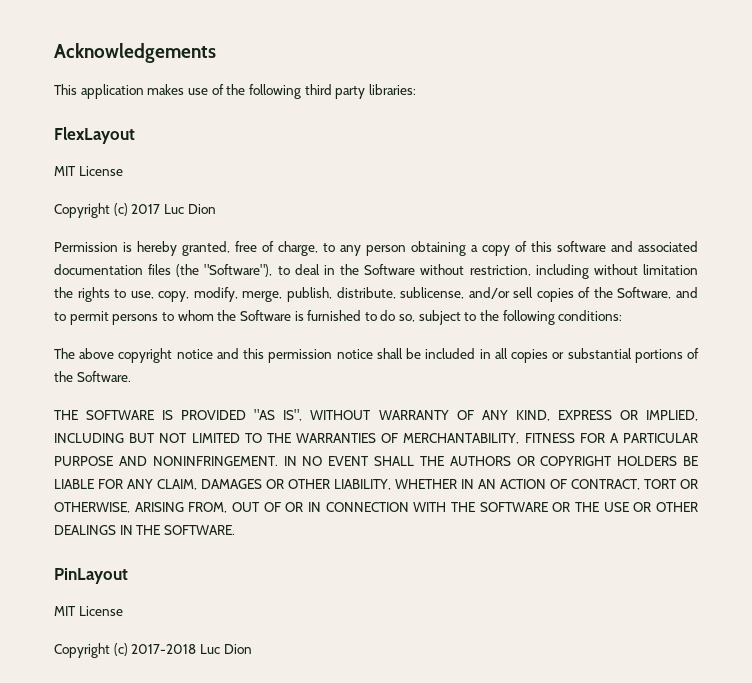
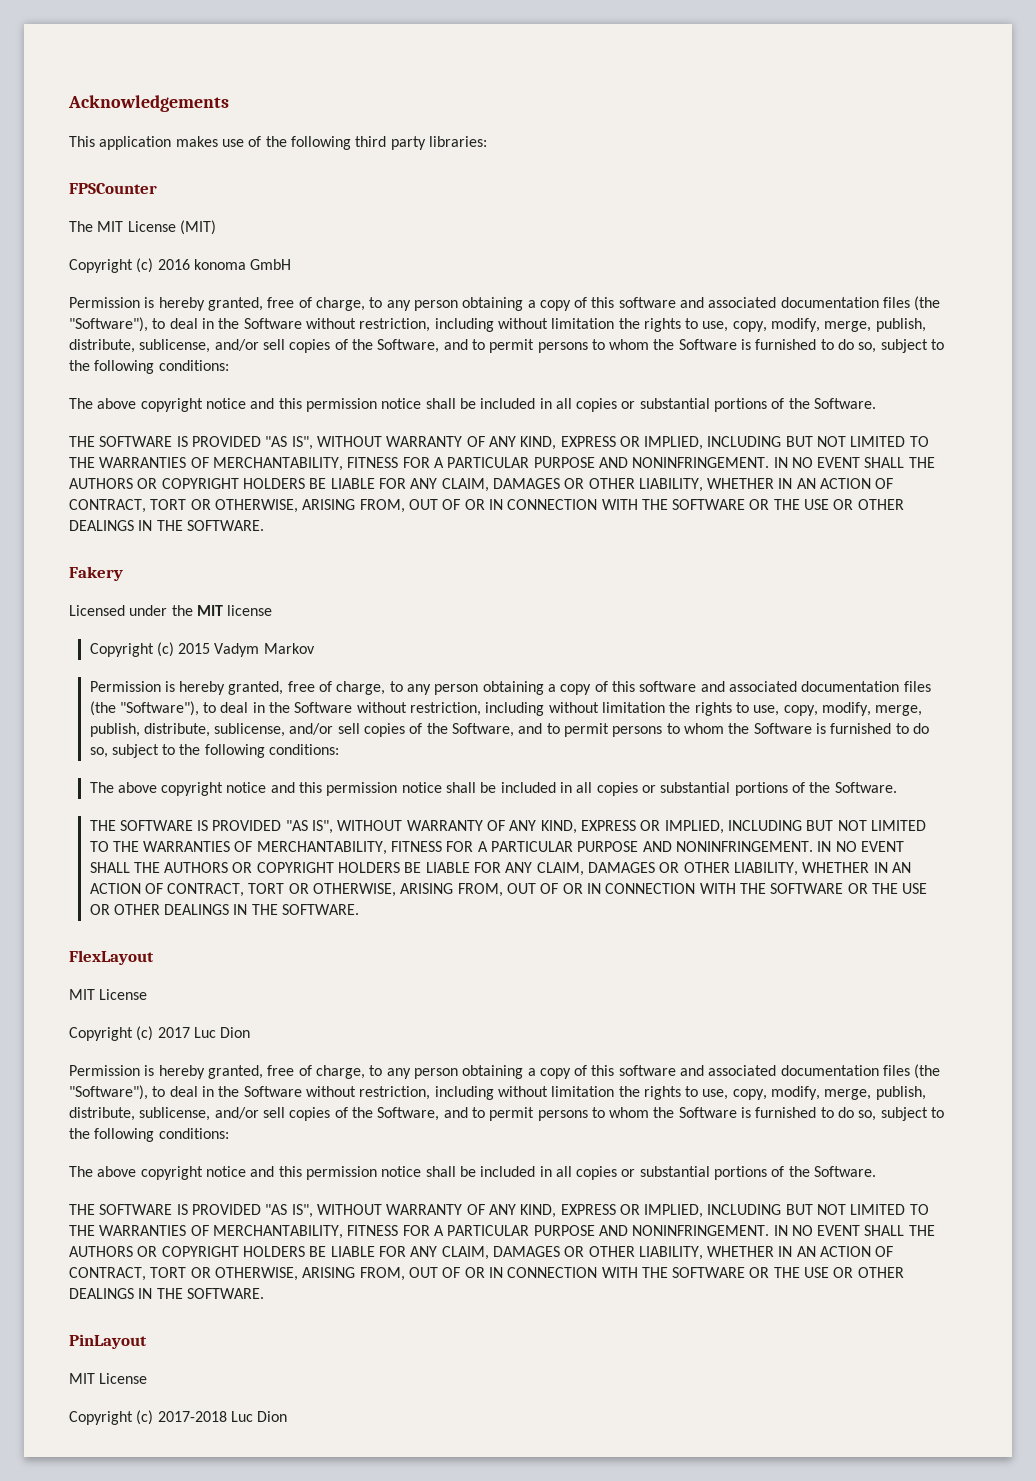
(416, 89) none -> [69,183,157,194] [69,220,216,235] [69,258,292,273] [69,296,941,311] [69,317,926,332] [69,339,945,353] [69,360,229,374] [69,398,877,412] [69,436,929,450] [69,457,935,471] [69,478,894,492] [69,499,904,513] [69,520,264,531] [69,566,123,581] [69,605,273,616] [89,642,315,657] [89,681,931,695] [89,701,923,716] [89,723,929,737] [89,744,340,758] [89,782,897,796] [89,820,926,834] [89,841,904,855] [89,862,911,876] [89,883,928,897] [89,904,360,915] // FPSCounter // The MIT License (MIT) // Copyright (c) 2016 konoma GmbH // Permission is hereby granted, free of charge, to any person obtaining a copy of this software and associated documentation files (the "Software"), to deal in the Software without restriction, including without limitation the rights to use, copy, modify, merge, publish, distribute, sublicense, and/or sell copies of the Software, and to permit persons to whom the Software is furnished to do so, subject to the following conditions: // The above copyright notice and this permission notice shall be included in all copies or substantial portions of the Software. // THE SOFTWARE IS PROVIDED "AS IS", WITHOUT WARRANTY OF ANY KIND, EXPRESS OR IMPLIED, INCLUDING BUT NOT LIMITED TO THE WARRANTIES OF MERCHANTABILITY, FITNESS FOR A PARTICULAR PURPOSE AND NONINFRINGEMENT. IN NO EVENT SHALL THE AUTHORS OR COPYRIGHT HOLDERS BE LIABLE FOR ANY CLAIM, DAMAGES OR OTHER LIABILITY, WHETHER IN AN ACTION OF CONTRACT, TORT OR OTHERWISE, ARISING FROM, OUT OF OR IN CONNECTION WITH THE SOFTWARE OR THE USE OR OTHER DEALINGS IN THE SOFTWARE. // Fakery // Licensed under the MIT license // Copyright (c) 2015 Vadym Markov // Permission is hereby granted, free of charge, to any person obtaining a copy of this software and associated documentation files (the "Software"), to deal in the Software without restriction, including without limitation the rights to use, copy, modify, merge, publish, distribute, sublicense, and/or sell copies of the Software, and to permit persons to whom the Software is furnished to do so, subject to the following conditions: // The above copyright notice and this permission notice shall be included in all copies or substantial portions of the Software. // THE SOFTWARE IS PROVIDED "AS IS", WITHOUT WARRANTY OF ANY KIND, EXPRESS OR IMPLIED, INCLUDING BUT NOT LIMITED TO THE WARRANTIES OF MERCHANTABILITY, FITNESS FOR A PARTICULAR PURPOSE AND NONINFRINGEMENT. IN NO EVENT SHALL THE AUTHORS OR COPYRIGHT HOLDERS BE LIABLE FOR ANY CLAIM, DAMAGES OR OTHER LIABILITY, WHETHER IN AN ACTION OF CONTRACT, TORT OR OTHERWISE, ARISING FROM, OUT OF OR IN CONNECTION WITH THE SOFTWARE OR THE USE OR OTHER DEALINGS IN THE SOFTWARE.

